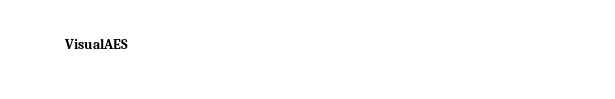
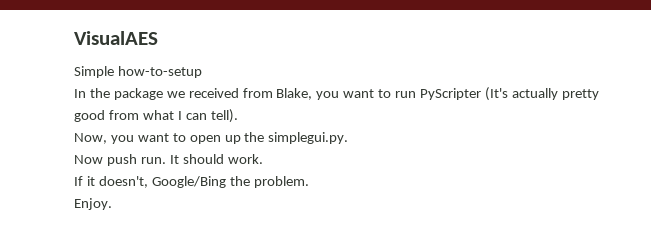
(128, 43) none -> [74,66,202,78] [74,87,599,101] [74,109,238,123] [74,132,349,144] [74,154,263,166] [74,176,309,188] [74,198,112,210] // Simple how-to-setup // In the package we received from Blake, you want to run PyScripter (It's actually pretty good from what I can tell). // Now, you want to open up the simplegui.py. // Now push run. It should work. // If it doesn't, Google/Bing the problem. // Enjoy.

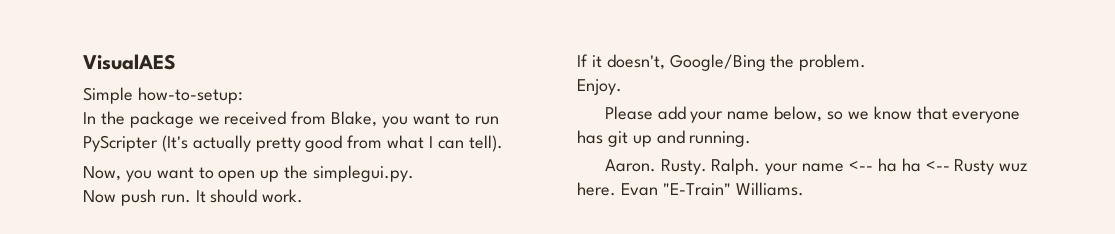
[117,66,202,78] how-to-setup -> [137,87,243,104] how-to-setup:
(112, 204) none -> [604,106,1021,123] [577,130,752,147] [604,158,1029,175] [577,182,804,196] // Please add your name below, so we know that everyone has git up and running. // Aaron. Rusty. Ralph. your name <-- ha ha <-- Rusty wuz here. Evan "E-Train" Williams.

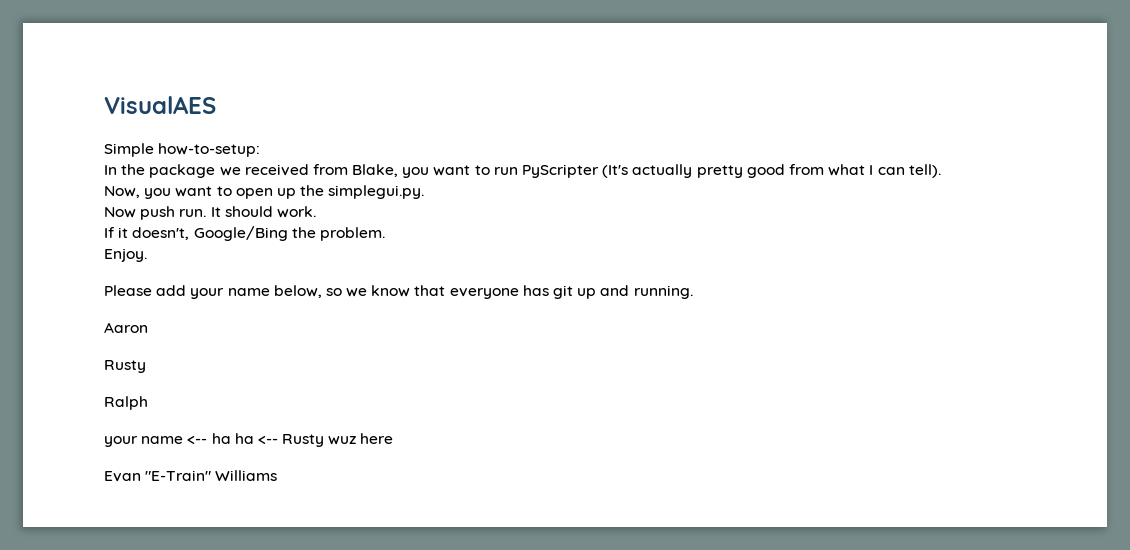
[604,158,761,175] Aaron. Rusty. Ralph. -> [104,322,148,333] [104,360,146,373] [104,396,148,410] Aaron // Rusty // Ralph //
[577,182,616,196] here. -> [360,433,394,444] here //
[735,182,804,196] Williams. -> [215,470,278,481] Williams

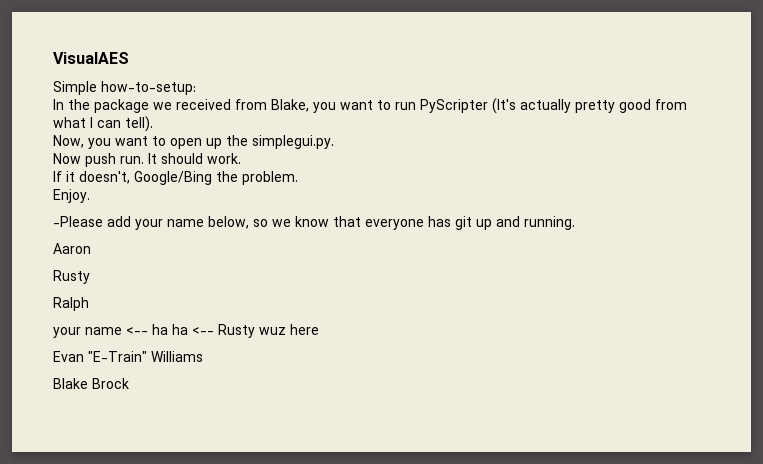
[104,285,152,296] Please -> [53,216,103,227] -Please
(278, 475) none -> [53,378,129,389] // Blake Brock

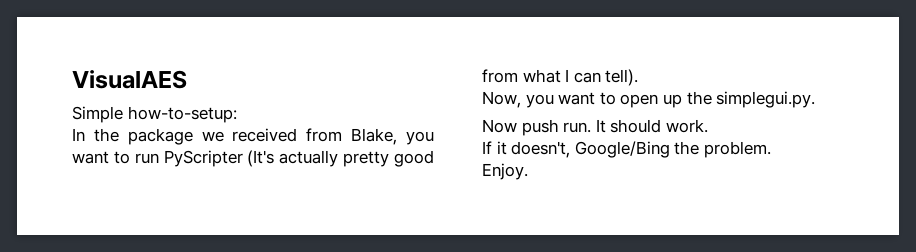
[53,216,575,230] [53,243,91,254] [53,270,90,284] [53,297,89,311] [53,324,319,338] [53,351,203,362] [53,378,129,389] // -Please add your name below, so we know that everyone has git up and running. // Aaron // Rusty // Ralph // your name <-- ha ha <-- Rusty wuz here // Evan "E-Train" Williams // Blake Brock -> (528, 171) none

